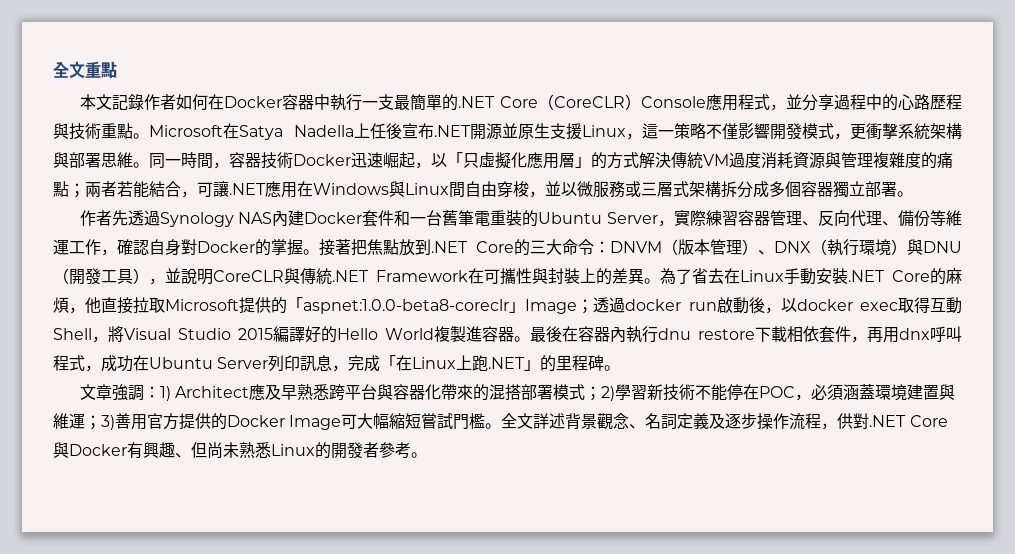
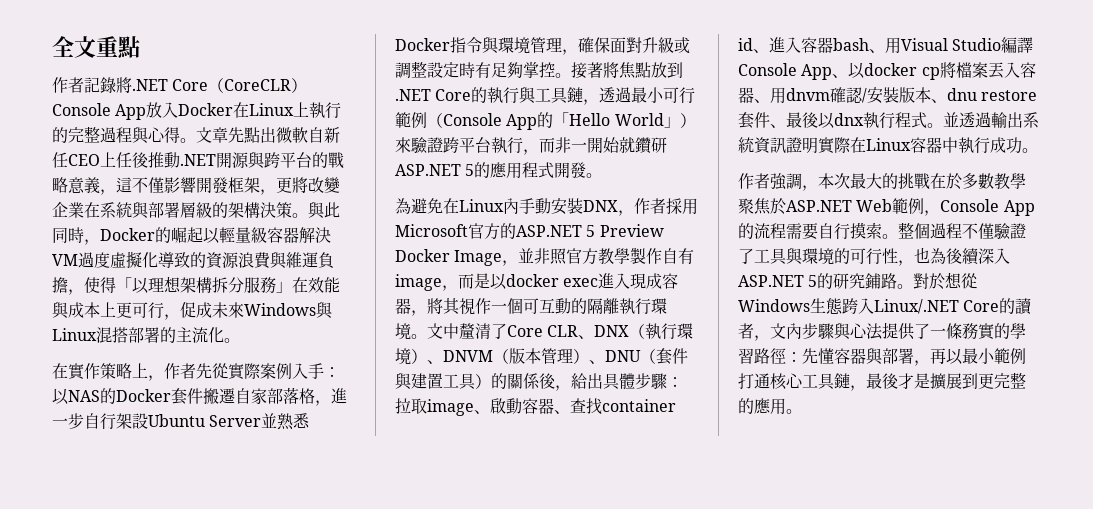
[79,94,458,111] 本文記錄作者如何在Docker容器中執行一支最簡單的 -> [52,77,132,93] 作者記錄將
[706,94,962,111] [53,123,962,140] [53,152,953,169] [53,181,913,198] [79,210,963,227] [53,239,367,256] 應用程式，並分享過程中的心路歷程與技術重點。Microsoft在Satya Nadella上任後宣布.NET開源並原生支援Linux，這一策略不僅影響開發模式，更衝擊系統架構與部署思維。同一時間，容器技術Docker迅速崛起，以「只虛擬化應用層」的方式解決傳統VM過度消耗資源與管理複雜度的痛點；兩者若能結合，可讓.NET應用在Windows與Linux間自由穿梭，並以微服務或三層式架構拆分成多個容器獨立部署。 // 作者先透過Synology NAS內建Docker套件和一台舊筆電重裝的Ubuntu Server，實際練習容器管理、反向代理、備份等維運工作，確認自身對Docker的掌握。接著把 -> [115,102,342,120] [52,126,340,144] [52,152,344,169] [52,177,340,195] [52,202,340,219] [52,227,331,245] [52,251,335,269] [52,276,340,295] [52,302,333,320] [52,327,240,343] [52,363,340,381] [52,387,347,406] [52,413,311,430] [395,37,690,55] [395,61,619,79] App放入Docker在Linux上執行的完整過程與心得。文章先點出微軟自新任CEO上任後推動.NET開源與跨平台的戰略意義，這不僅影響開發框架，更將改變企業在系統與部署層級的架構決策。與此同時，Docker的崛起以輕量級容器解決VM過度虛擬化導致的資源浪費與維運負擔，使得「以理想架構拆分服務」在效能與成本上更可行，促成未來Windows與Linux混搭部署的主流化。 // 在實作策略上，作者先從實際案例入手：以NAS的Docker套件搬遷自家部落格，進一步自行架設Ubuntu Server並熟悉Docker指令與環境管理，確保面對升級或調整設定時有足夠掌控。接著將
[530,239,610,255] 三大命令： -> [487,87,696,105] [395,112,696,130] [395,137,667,155] [395,162,603,179] [395,198,698,216] [395,223,664,240] [395,247,695,266] [395,273,679,291] [395,298,667,316] [395,323,694,340] [395,348,443,365] 執行與工具鏈，透過最小可行範例（Console App的「Hello World」）來驗證跨平台執行，而非一開始就鑽研ASP.NET 5的應用程式開發。 // 為避免在Linux內手動安裝DNX，作者採用Microsoft官方的ASP.NET 5 Preview Docker Image，並非照官方教學製作自有image，而是以docker exec進入現成容器，將其視作一個可互動的隔離執行環境。文中釐清了Core CLR、DNX（執行環境）、
[774,239,962,256] [53,268,962,285] [53,297,962,314] [53,326,962,343] [53,355,621,372] [79,384,955,401] [53,413,948,430] [53,442,411,459] DNX（執行環境）與DNU（開發工具），並說明CoreCLR與傳統.NET Framework在可攜性與封裝上的差異。為了省去在Linux手動安裝.NET Core的麻煩，他直接拉取Microsoft提供的「aspnet:1.0.0-beta8-coreclr」Image；透過docker run啟動後，以docker exec取得互動Shell，將Visual Studio 2015編譯好的Hello World複製進容器。最後在容器內執行dnu restore下載相依套件，再用dnx呼叫程式，成功在Ubuntu Server列印訊息，完成「在Linux上跑.NET」的里程碑。 // 文章強調：1) Architect應及早熟悉跨平台與容器化帶來的混搭部署模式；2)學習新技術不能停在POC，必須涵蓋環境建置與維運；3)善用官方提供的Docker Image可大幅縮短嘗試門檻。全文詳述背景觀念、名詞定義及逐步操作流程，供對.NET Core與Docker有興趣、但尚未熟悉Linux的開發者參考 -> [605,348,688,365] [395,373,683,391] [395,398,676,416] [738,37,1034,54] [738,62,1036,80] [738,87,1038,104] [738,112,1039,129] [738,137,1038,154] [738,173,1026,191] [738,198,1035,216] [738,222,1026,240] [738,247,1010,266] [738,272,979,290] [738,298,1033,315] [738,322,1026,341] [738,348,1026,366] [738,372,1026,391] [738,398,786,415] DNU（套件與建置工具）的關係後，給出具體步驟：拉取image、啟動容器、查找container id、進入容器bash、用Visual Studio編譯Console App、以docker cp將檔案丟入容器、用dnvm確認/安裝版本、dnu restore套件、最後以dnx執行程式。並透過輸出系統資訊證明實際在Linux容器中執行成功。 // 作者強調，本次最大的挑戰在於多數教學聚焦於ASP.NET Web範例，Console App的流程需要自行摸索。整個過程不僅驗證了工具與環境的可行性，也為後續深入ASP.NET 5的研究鋪路。對於想從Windows生態跨入Linux/.NET Core的讀者，文內步驟與心法提供了一條務實的學習路徑：先懂容器與部署，再以最小範例打通核心工具鏈，最後才是擴展到更完整的應用

